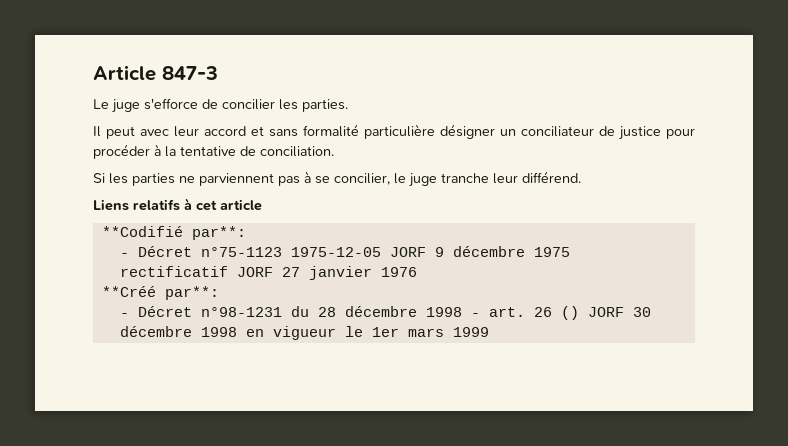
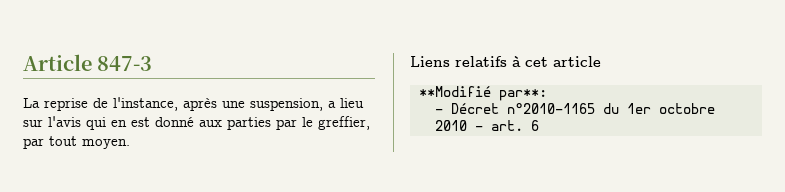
[93,98,348,113] [93,124,695,140] [93,144,334,159] [93,171,581,187] Le juge s'efforce de concilier les parties. // Il peut avec leur accord et sans formalité particulière désigner un conciliateur de justice pour procéder à la tentative de conciliation. // Si les parties ne parviennent pas à se concilier, le juge tranche leur différend. -> [23,97,364,111] [23,116,370,130] [23,136,130,149] La reprise de l'instance, après une suspension, a lieu sur l'avis qui en est donné aux parties par le greffier, par tout moyen.
[101,226,246,240] [119,246,570,257] [119,266,417,280] [101,286,219,300] [119,306,651,320] [119,326,489,340] **Codifié par**: // - Décret n°75-1123 1975-12-05 JORF 9 décembre 1975 rectificatif JORF 27 janvier 1976 // **Créé par**: // - Décret n°98-1231 du 28 décembre 1998 - art. 26 () JORF 30 décembre 1998 en vigueur le 1er mars 1999 -> [419,86,547,101] [435,103,715,114] [435,120,539,131] **Modifié par**: // - Décret n°2010-1165 du 1er octobre 2010 - art. 6

